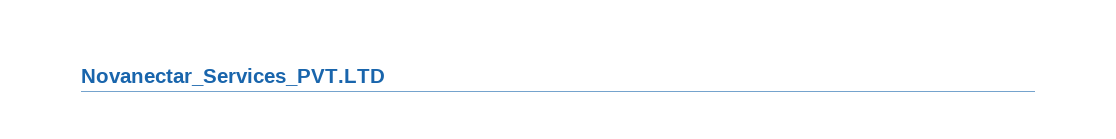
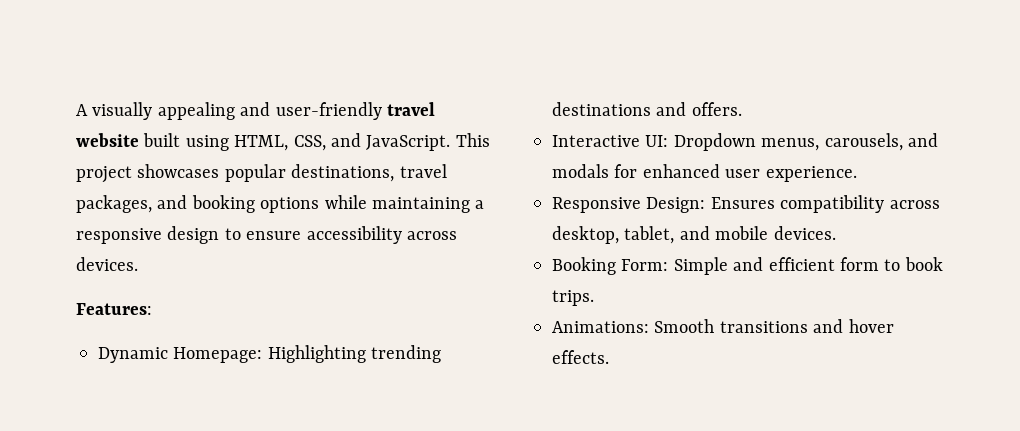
[81,68,385,86] Novanectar_Services_PVT.LTD -> [76,102,435,120] [76,133,490,151] [76,164,447,183] [76,195,485,213] [76,226,457,244] [76,257,138,271] [76,303,152,315] [98,345,442,363] [552,102,742,116] [552,133,938,151] [552,164,857,182] [552,195,940,213] [552,226,836,244] [552,257,943,275] [552,290,594,306] [552,319,894,333] [552,350,609,364] A visually appealing and user-friendly travel website built using HTML, CSS, and JavaScript. This project showcases popular destinations, travel packages, and booking options while maintaining a responsive design to ensure accessibility across devices. // Features: // Dynamic Homepage: Highlighting trending destinations and offers. // Interactive UI: Dropdown menus, carousels, and modals for enhanced user experience. // Responsive Design: Ensures compatibility across desktop, tablet, and mobile devices. // Booking Form: Simple and efficient form to book trips. // Animations: Smooth transitions and hover effects.

